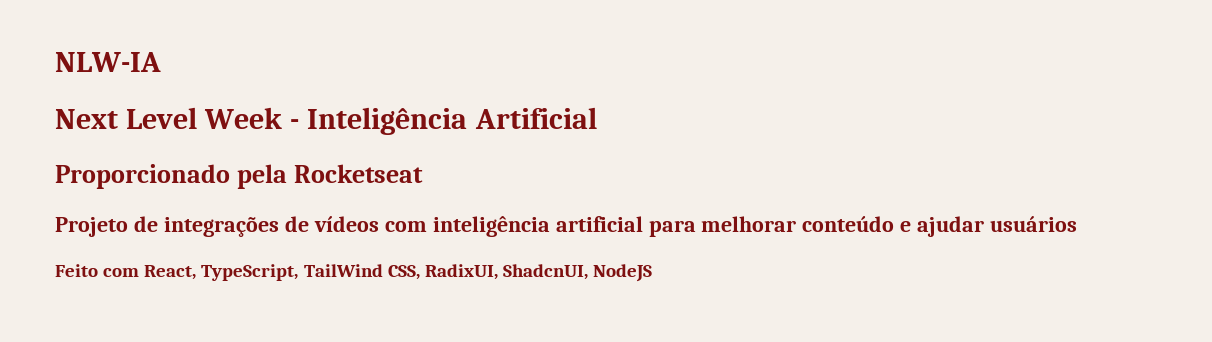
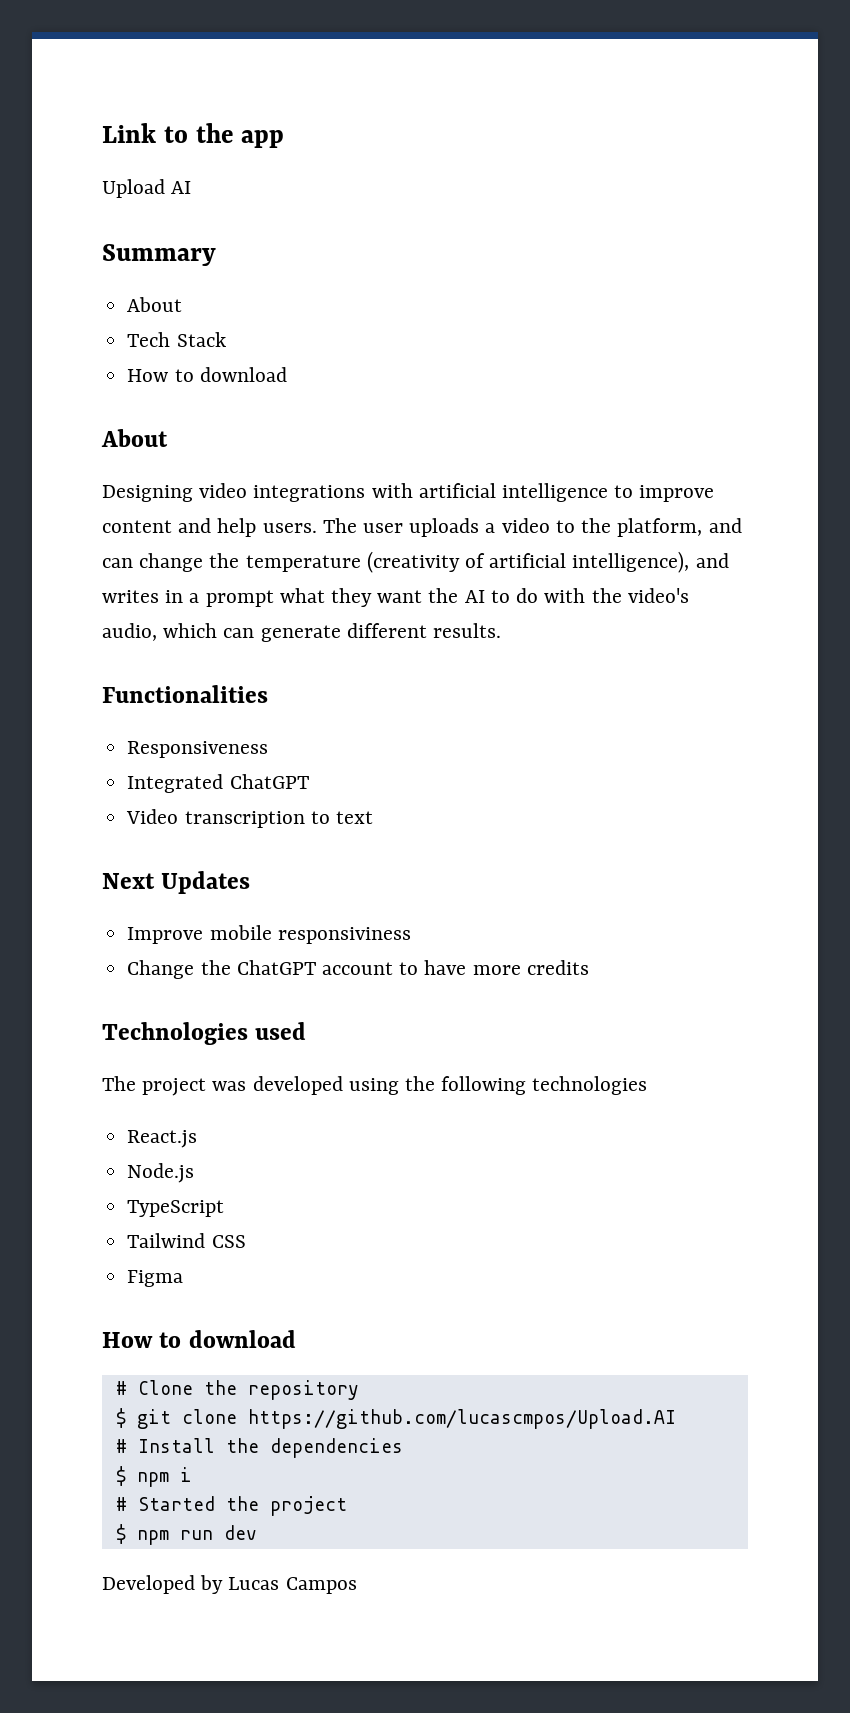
[55,52,161,72] [55,107,597,135] [55,164,423,189] [55,216,1078,237] [55,264,653,282] NLW-IA // Next Level Week - Inteligência Artificial // Proporcionado pela Rocketseat // Projeto de integrações de vídeos com inteligência artificial para melhorar conteúdo e ajudar usuários // Feito com React, TypeScript, TailWind CSS, RadixUI, ShadcnUI, NodeJS -> [102,123,285,148] [102,179,192,198] [102,244,216,266] [127,297,183,312] [127,332,226,347] [127,367,287,382] [101,429,168,447] [102,483,715,502] [102,518,742,537] [102,551,729,573] [102,588,689,607] [102,623,502,642] [102,685,268,703] [127,741,269,758] [127,774,309,793] [126,809,373,828] [102,871,251,894] [127,925,411,944] [127,960,589,979] [102,1022,307,1045] [102,1076,648,1096] [127,1130,198,1148] [127,1163,195,1183] [127,1200,225,1217] [127,1233,246,1248] [127,1270,184,1287] [102,1330,296,1348] [115,1380,359,1400] [115,1408,676,1429] [115,1438,403,1458] [115,1466,192,1487] [115,1496,347,1516] [115,1524,257,1545] [102,1575,357,1594] Link to the app // Upload AI // Summary // About // Tech Stack // How to download // About // Designing video integrations with artificial intelligence to improve content and help users. The user uploads a video to the platform, and can change the temperature (creativity of artificial intelligence), and writes in a prompt what they want the AI to do with the video's audio, which can generate different results. // Functionalities // Responsiveness // Integrated ChatGPT // Video transcription to text // Next Updates // Improve mobile responsiviness // Change the ChatGPT account to have more credits // Technologies used // The project was developed using the following technologies // React.js // Node.js // TypeScript // Tailwind CSS // Figma // How to download // # Clone the repository // $ git clone https://github.com/lucascmpos/Upload.AI // # Install the dependencies // $ npm i // # Started the project // $ npm run dev // Developed by Lucas Campos

